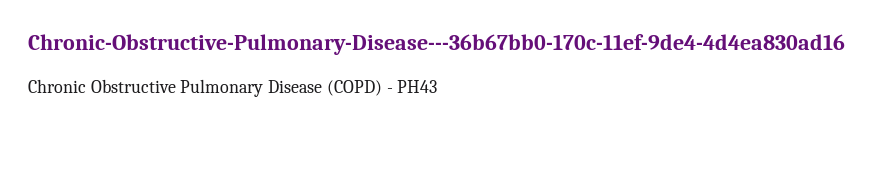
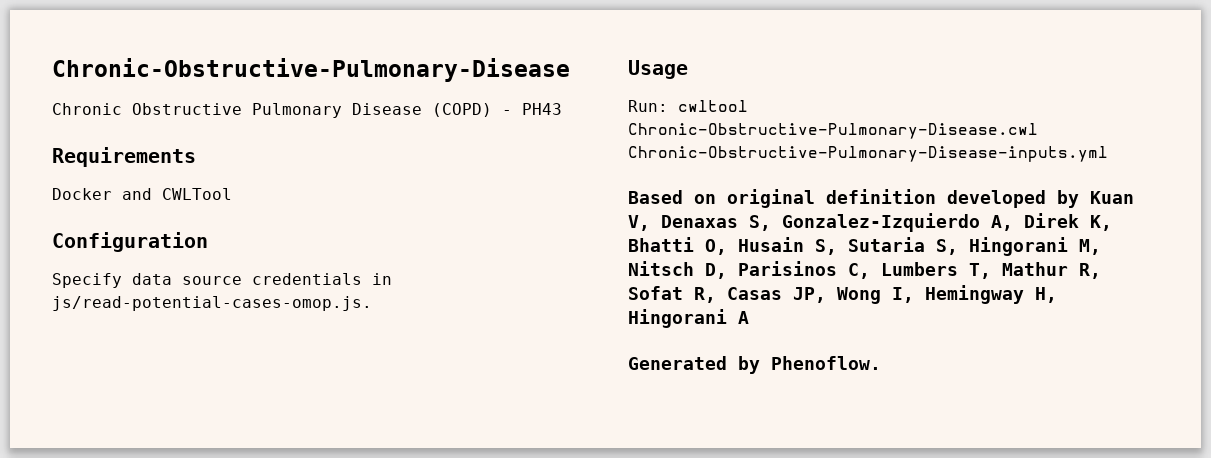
[28,34,845,55] Chronic-Obstructive-Pulmonary-Disease---36b67bb0-170c-11ef-9de4-4d4ea830ad16 -> [52,58,570,82] Chronic-Obstructive-Pulmonary-Disease
(438, 86) none -> [52,147,196,167] [52,188,232,200] [52,232,208,252] [52,273,392,288] [52,296,372,311] [628,60,688,79] [628,100,748,112] [628,123,1038,139] [628,146,1108,162] [628,189,1134,208] [628,213,1112,232] [628,237,1101,256] [628,261,1101,279] [628,285,1057,304] [628,309,749,328] [628,356,881,374] // Requirements // Docker and CWLTool // Configuration // Specify data source credentials in js/read-potential-cases-omop.js. // Usage // Run: cwltool Chronic-Obstructive-Pulmonary-Disease.cwl Chronic-Obstructive-Pulmonary-Disease-inputs.yml // Based on original definition developed by Kuan V, Denaxas S, Gonzalez-Izquierdo A, Direk K, Bhatti O, Husain S, Sutaria S, Hingorani M, Nitsch D, Parisinos C, Lumbers T, Mathur R, Sofat R, Casas JP, Wong I, Hemingway H, Hingorani A // Generated by Phenoflow.

